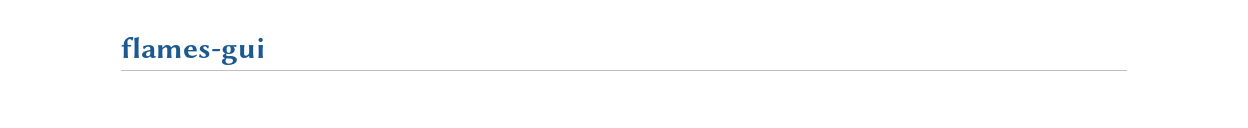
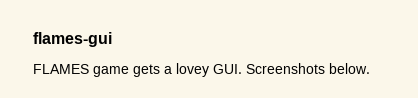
(265, 51) none -> [33,63,370,77] // FLAMES game gets a lovey GUI. Screenshots below.

